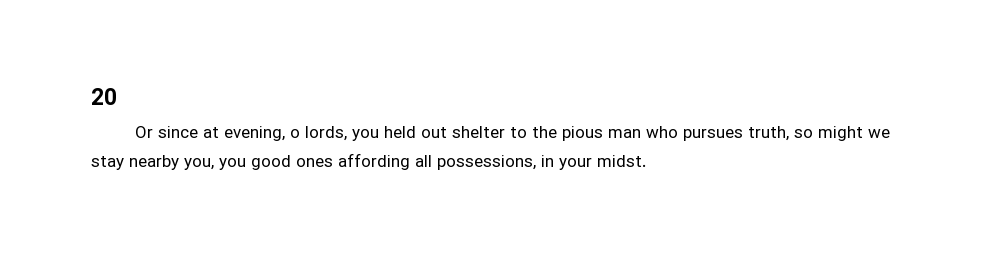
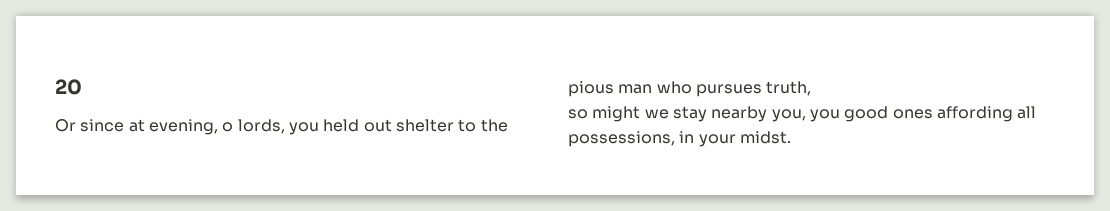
(789, 133) none -> (812, 88) //

